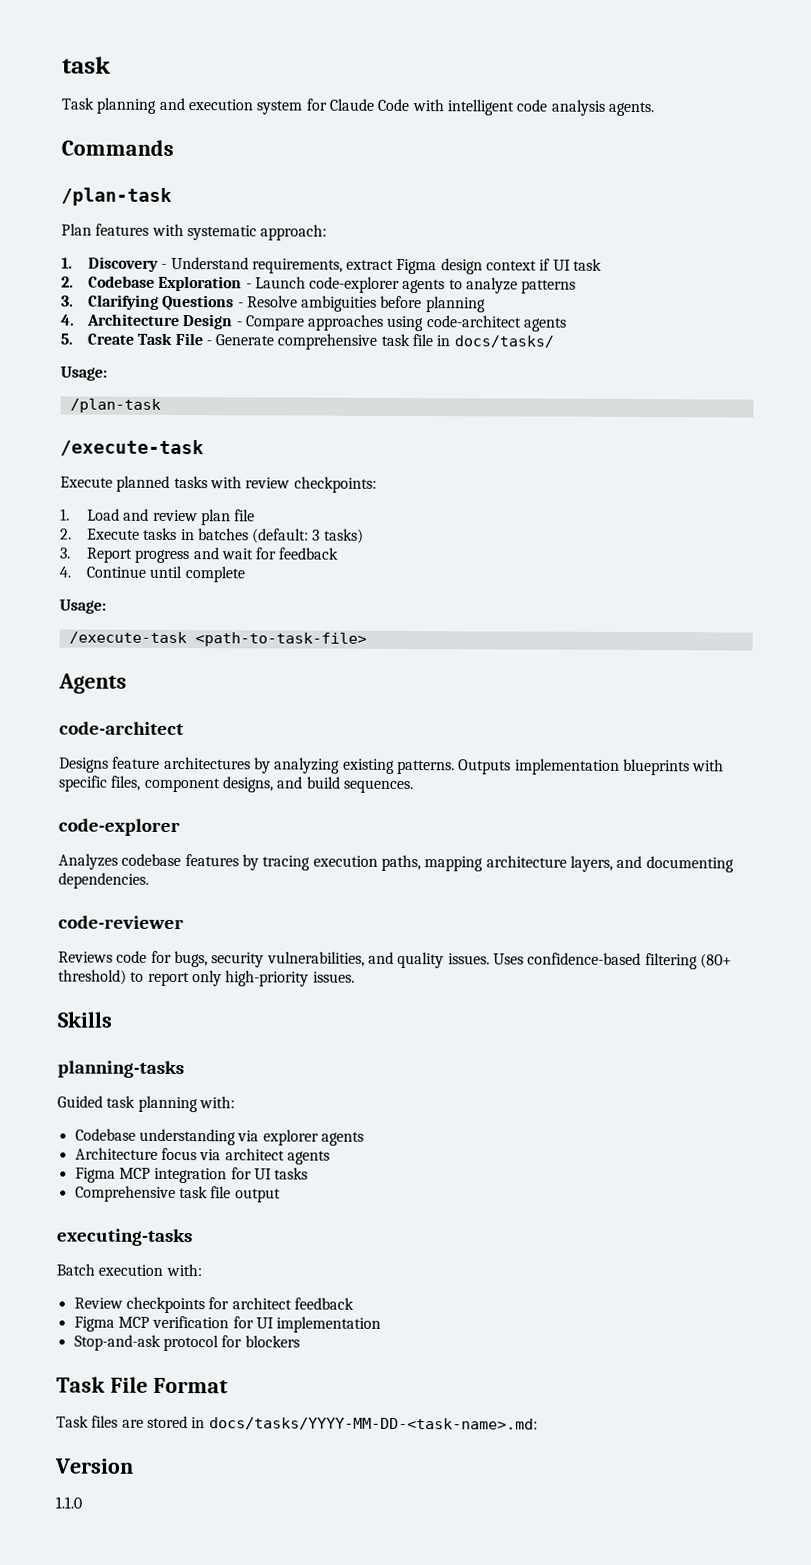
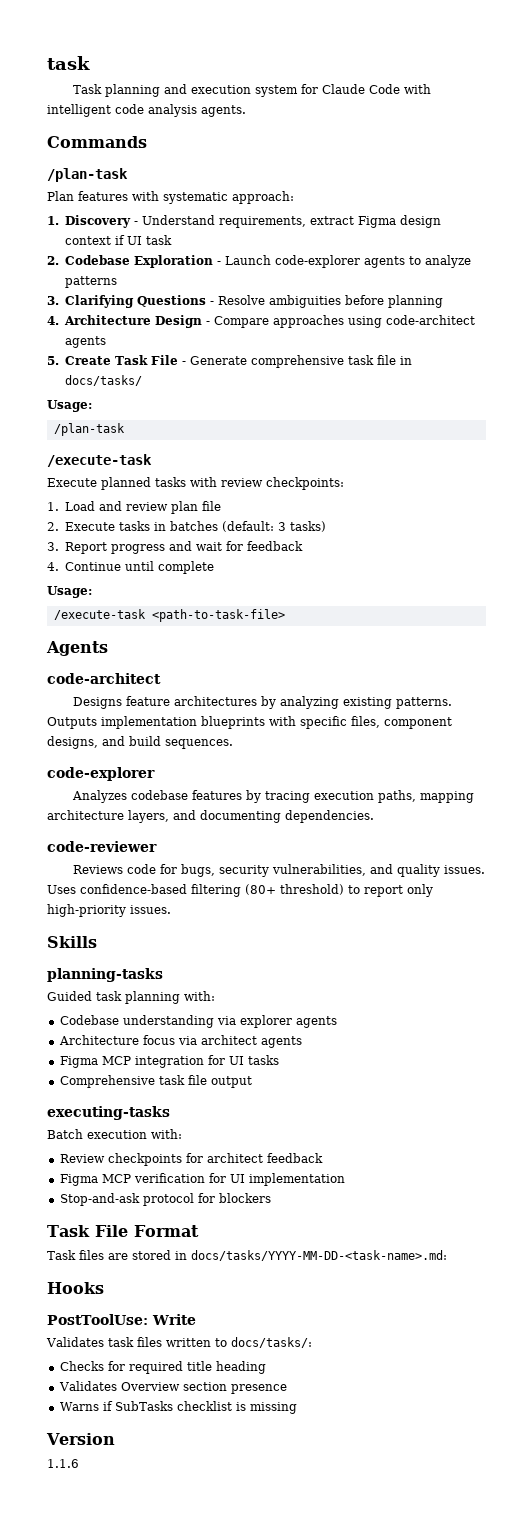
(538, 1424) none -> [47,1282,104,1294] [47,1314,196,1325] [46,1337,312,1348] [59,1361,266,1374] [58,1381,287,1394] [59,1401,297,1414] // Hooks // PostToolUse: Write // Validates task files written to docs/tasks/: // Checks for required title heading // Validates Overview section presence // Warns if SubTasks checklist is missing
[55,1496,82,1509] 1.1.0 -> [47,1459,79,1468] 1.1.6

